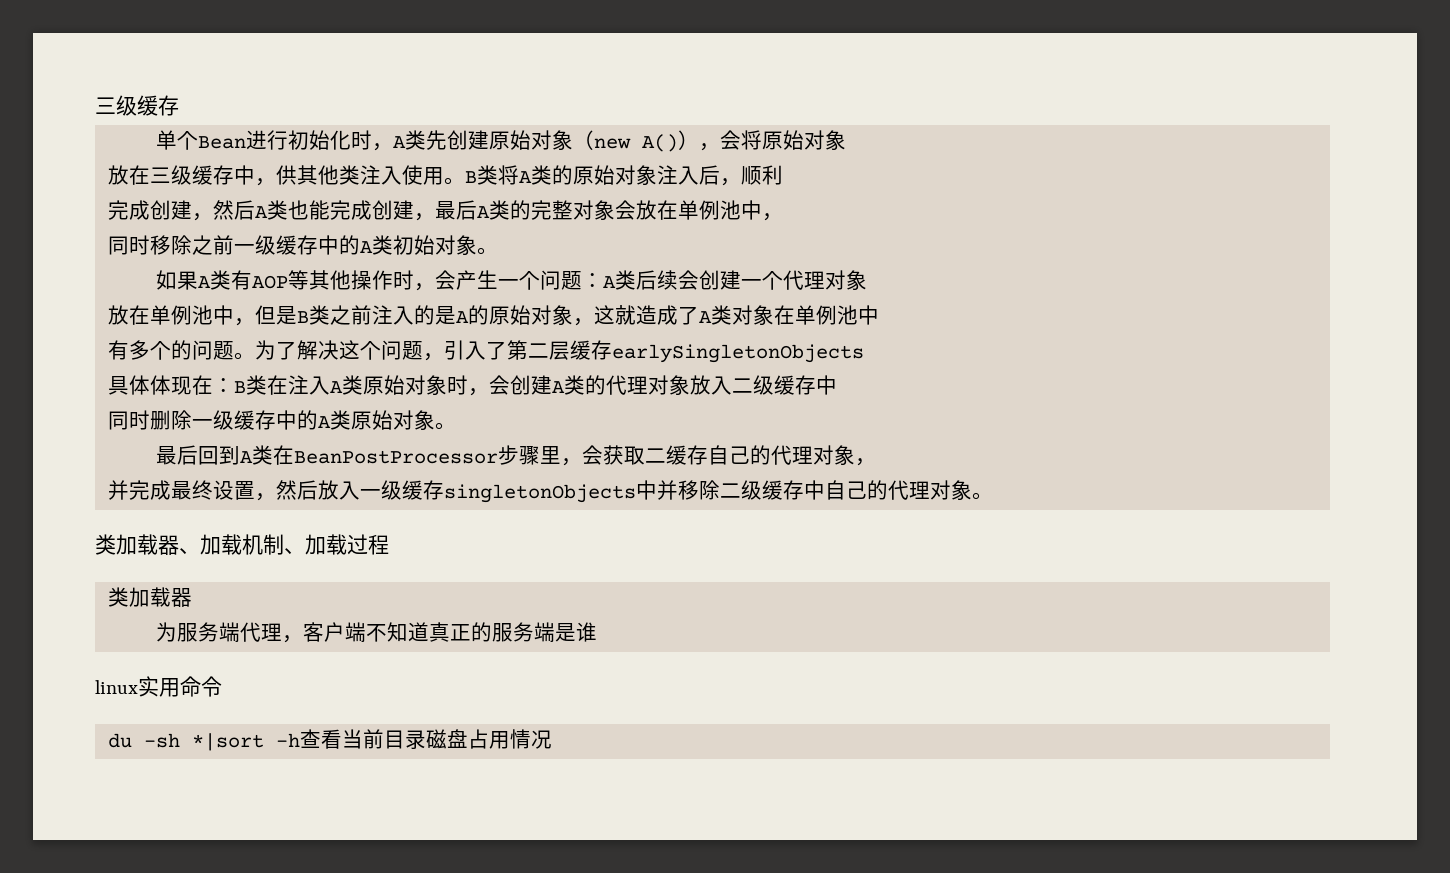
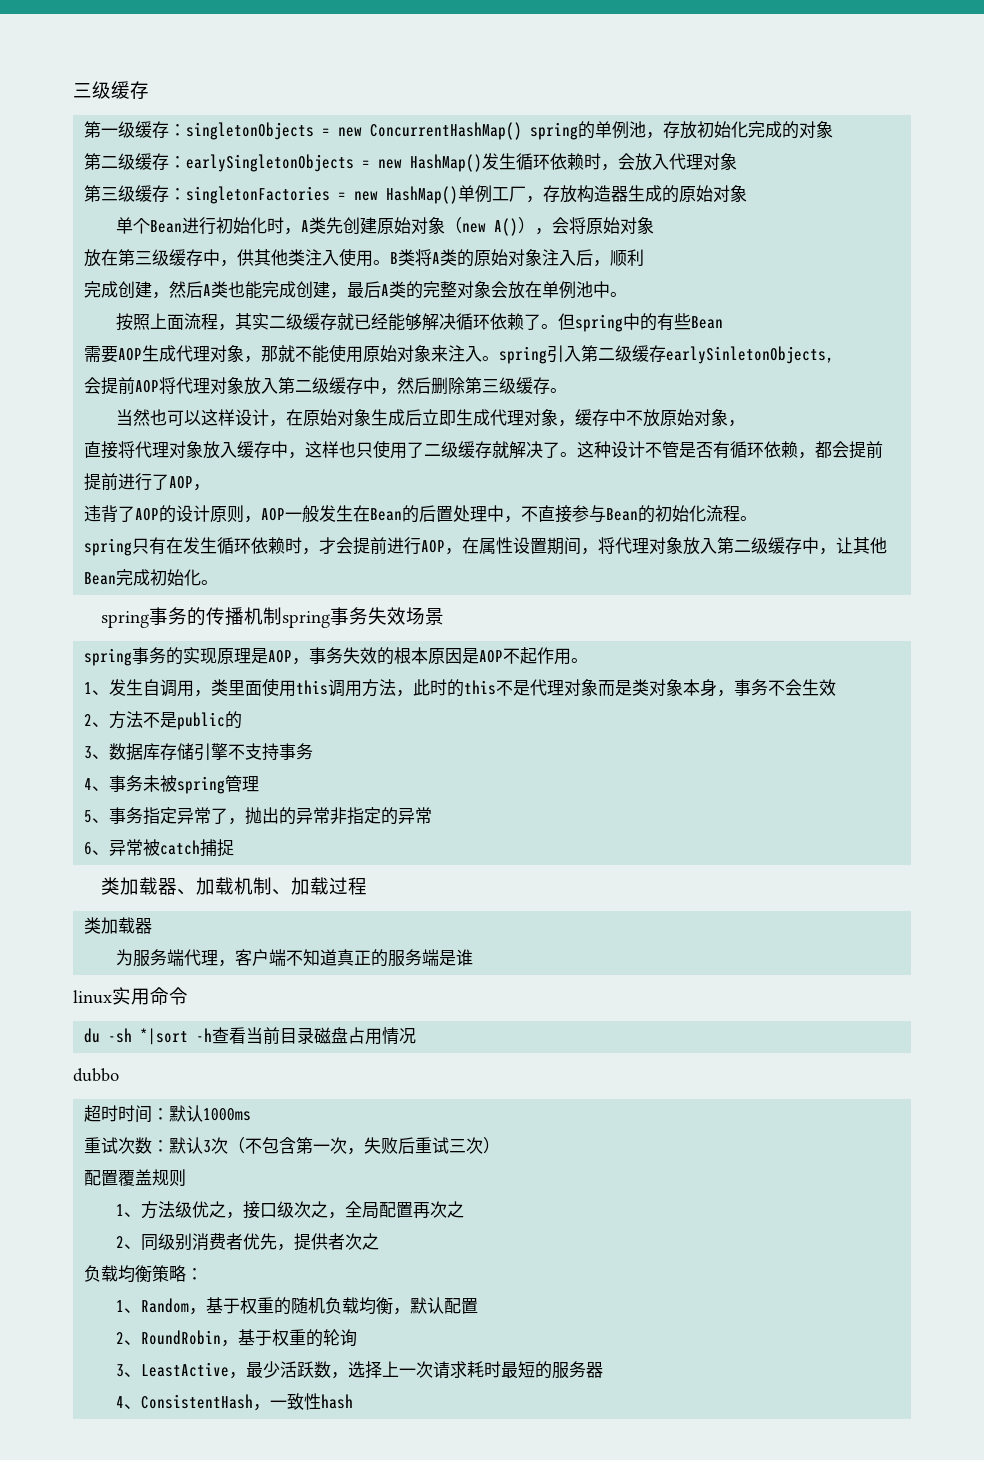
[95,95,179,116] 三级缓存 -> [73,81,149,99] [84,121,834,140] [84,153,738,172] [84,185,748,204] 三级缓存 // 第一级缓存：singletonObjects = new ConcurrentHashMap() spring的单例池，存放初始化完成的对象 // 第二级缓存：earlySingletonObjects = new HashMap()发生循环依赖时，会放入代理对象 // 第三级缓存：singletonFactories = new HashMap()单例工厂，存放构造器生成的原始对象
(150, 175) none -> [118,249,136,266] 第
[761,213,783,221] [107,235,498,255] [155,270,867,291] [107,305,879,326] [107,340,864,363] [107,375,837,396] [107,410,456,430] [155,445,876,466] [107,480,993,503] ， // 同时移除之前一级缓存中的A类初始对象。 // 如果A类有AOP等其他操作时，会产生一个问题：A类后续会创建一个代理对象 // 放在单例池中，但是B类之前注入的是A的原始对象，这就造成了A类对象在单例池中 // 有多个的问题。为了解决这个问题，引入了第二层缓存earlySingletonObjects // 具体体现在：B类在注入A类原始对象时，会创建A类的代理对象放入二级缓存中 // 同时删除一级缓存中的A类原始对象。 // 最后回到A类在BeanPostProcessor步骤里，会获取二缓存自己的代理对象， // 并完成最终设置，然后放入一级缓存singletonObjects中并移除二级缓存中自己的代理对象。 -> [610,292,628,297] [116,313,724,332] [84,344,835,364] [84,377,568,395] [116,409,746,427] [84,440,884,459] [84,473,211,491] [84,505,758,523] [84,537,888,556] [84,569,219,586] [100,607,444,628] [84,647,589,666] [84,678,837,697] [84,711,243,730] [84,743,314,761] [84,775,260,794] [84,807,433,825] [84,839,235,857] 。 // 按照上面流程，其实二级缓存就已经能够解决循环依赖了。但spring中的有些Bean // 需要AOP生成代理对象，那就不能使用原始对象来注入。spring引入第二级缓存earlySinletonObjects, // 会提前AOP将代理对象放入第二级缓存中，然后删除第三级缓存。 // 当然也可以这样设计，在原始对象生成后立即生成代理对象，缓存中不放原始对象， // 直接将代理对象放入缓存中，这样也只使用了二级缓存就解决了。这种设计不管是否有循环依赖，都会提前提前进行了AOP， // 违背了AOP的设计原则，AOP一般发生在Bean的后置处理中，不直接参与Bean的初始化流程。 // spring只有在发生循环依赖时，才会提前进行AOP，在属性设置期间，将代理对象放入第二级缓存中，让其他Bean完成初始化。 // spring事务的传播机制spring事务失效场景 // spring事务的实现原理是AOP，事务失效的根本原因是AOP不起作用。 // 1、发生自调用，类里面使用this调用方法，此时的this不是代理对象而是类对象本身，事务不会生效 // 2、方法不是public的 // 3、数据库存储引擎不支持事务 // 4、事务未被spring管理 // 5、事务指定异常了，抛出的异常非指定的异常 // 6、异常被catch捕捉
(552, 739) none -> [73,1068,119,1082] [84,1105,252,1123] [84,1137,501,1155] [84,1169,187,1187] [116,1201,465,1219] [116,1233,380,1251] [84,1265,204,1283] [116,1297,479,1315] [116,1329,358,1347] [116,1361,604,1379] [116,1393,354,1411] // dubbo // 超时时间：默认1000ms // 重试次数：默认3次（不包含第一次，失败后重试三次） // 配置覆盖规则 // 1、方法级优之，接口级次之，全局配置再次之 // 2、同级别消费者优先，提供者次之 // 负载均衡策略： // 1、Random，基于权重的随机负载均衡，默认配置 // 2、RoundRobin，基于权重的轮询 // 3、LeastActive，最少活跃数，选择上一次请求耗时最短的服务器 // 4、ConsistentHash，一致性hash

